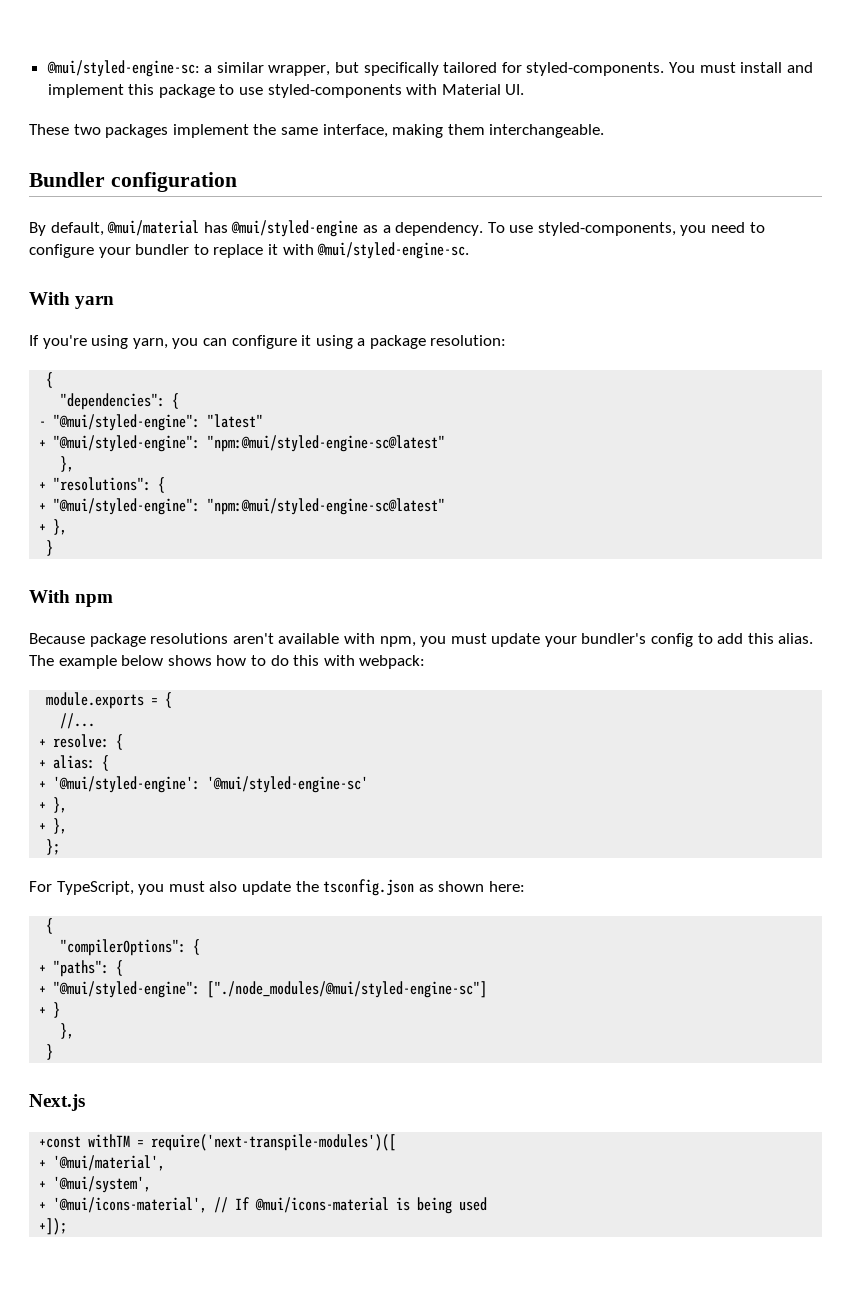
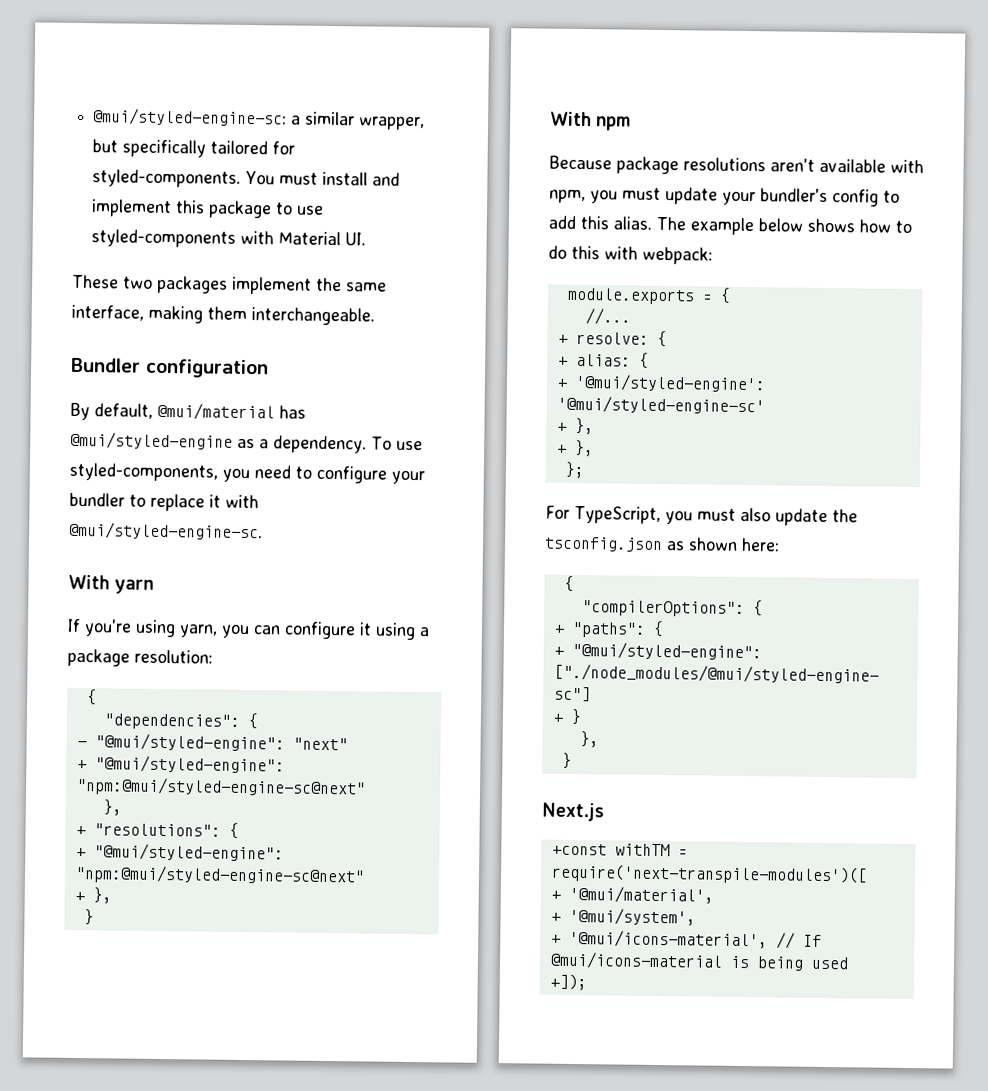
[207,414,264,428] [39,435,446,452] "latest" // + "@mui/styled-engine": "npm:@mui/styled-engine-sc@latest" -> [292,737,348,751] [76,755,285,774] [75,776,366,798] "next" // + "@mui/styled-engine": "npm:@mui/styled-engine-sc@next"
[207,498,446,515] "npm:@mui/styled-engine-sc@latest" -> [74,864,365,886] "npm:@mui/styled-engine-sc@next"

